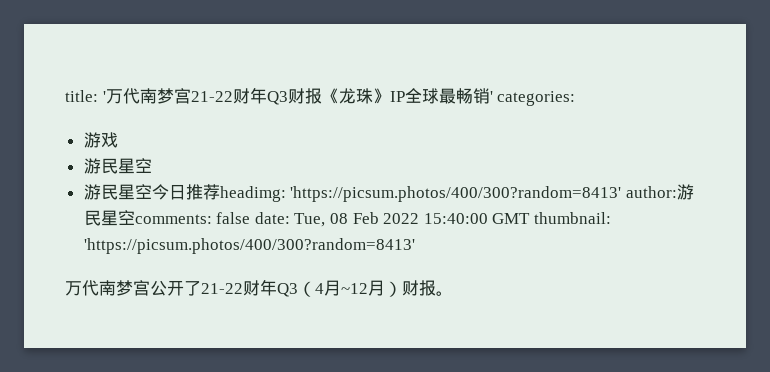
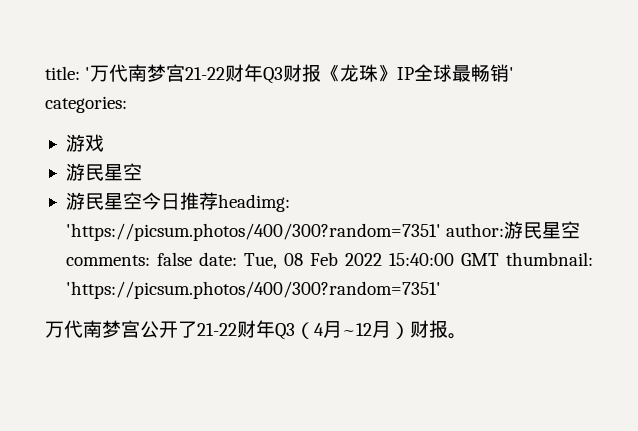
[290,186,622,202] 'https://picsum.photos/400/300?random=8413' -> [65,223,441,241] 'https://picsum.photos/400/300?random=7351'
[83,238,415,254] 'https://picsum.photos/400/300?random=8413' -> [65,281,441,299] 'https://picsum.photos/400/300?random=7351'

